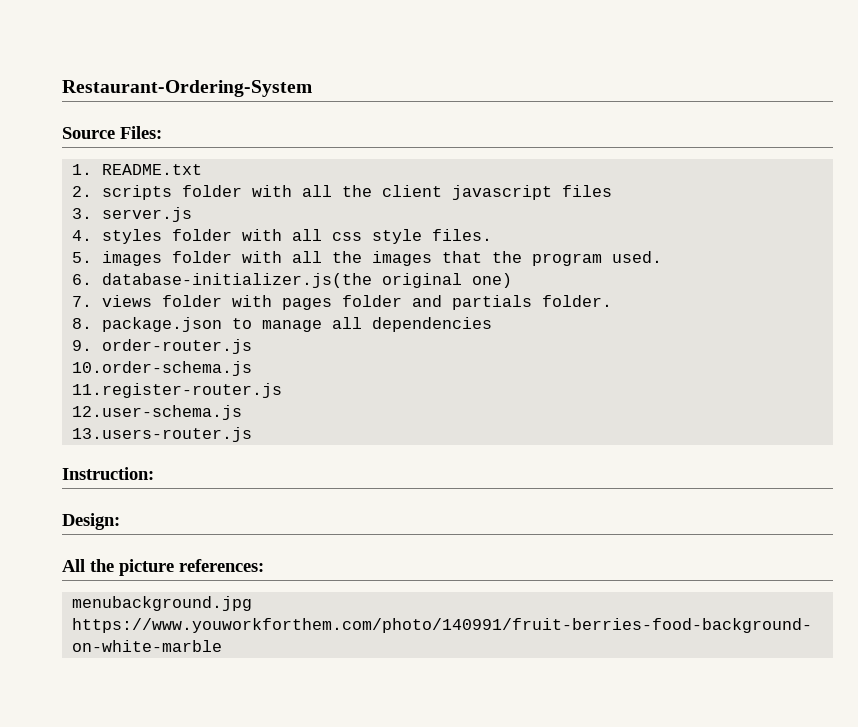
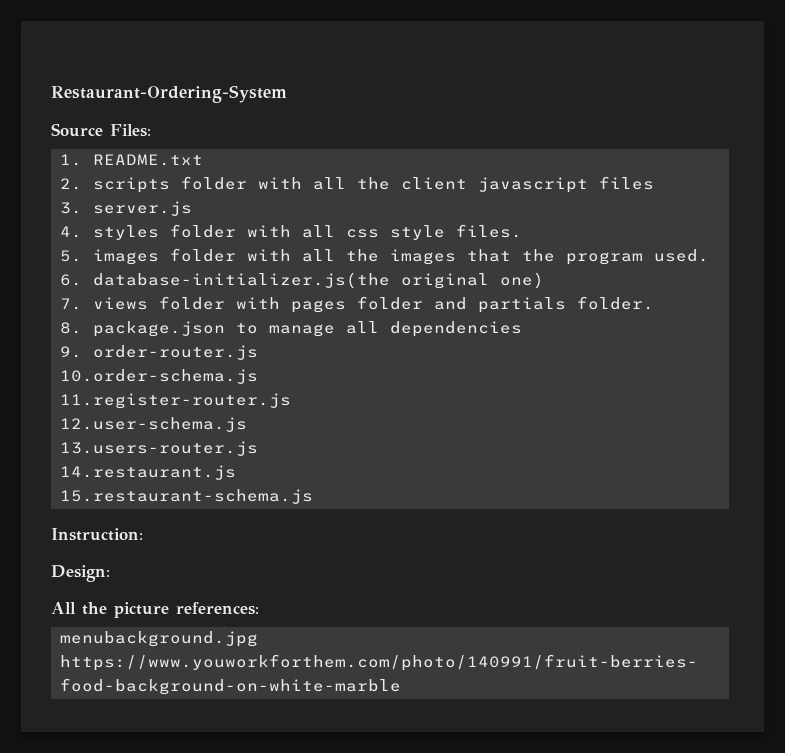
(253, 434) none -> [60,465,236,480] [60,489,313,504] // 14.restaurant.js // 15.restaurant-schema.js

